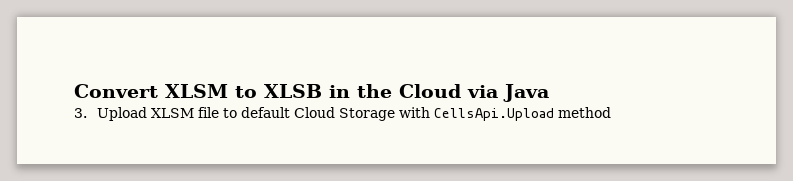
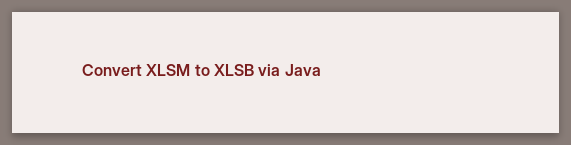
[329,84,461,98] in the Cloud -> (254, 70) none
[74,107,611,121] // 3. Upload XLSM file to default Cloud Storage with CellsApi.Upload method -> (321, 70) none

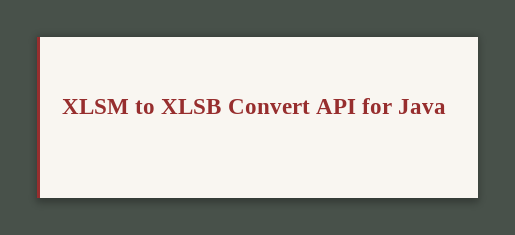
[82,64,142,76] Convert -> (62, 106) none
[258,64,281,76] via -> [227,98,393,114] Convert API for

